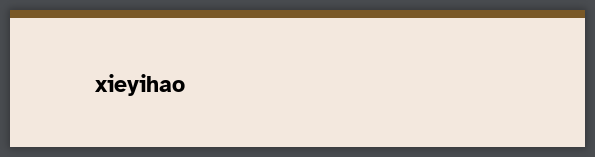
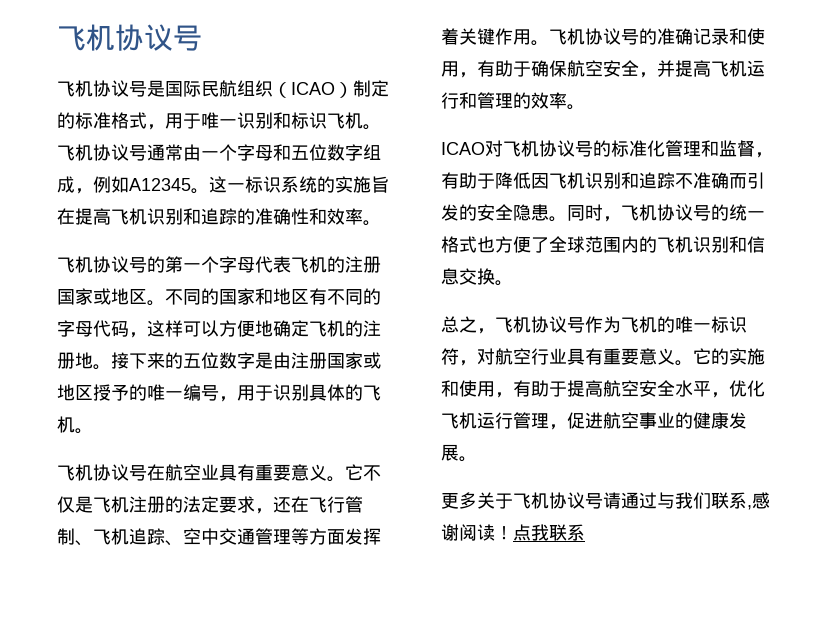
[95,74,185,96] xieyihao -> [57,24,202,51] [57,80,389,98] [57,112,381,130] [57,144,381,161] [57,176,389,194] [57,208,381,226] [57,256,381,273] [57,288,381,306] [57,320,381,338] [57,352,381,370] [57,384,381,402] [57,416,93,434] [57,464,381,482] [57,496,363,514] [57,528,381,546] [441,28,765,46] [441,60,765,78] [441,92,585,110] [441,140,773,158] [441,172,765,189] [441,204,765,222] [441,236,765,253] [441,268,513,286] [441,316,747,334] [441,348,765,366] [441,380,765,398] [441,412,747,430] [441,444,477,462] [441,492,770,510] [441,524,585,541] 飞机协议号 // 飞机协议号是国际民航组织（ICAO）制定的标准格式，用于唯一识别和标识飞机。飞机协议号通常由一个字母和五位数字组成，例如A12345。这一标识系统的实施旨在提高飞机识别和追踪的准确性和效率。 // 飞机协议号的第一个字母代表飞机的注册国家或地区。不同的国家和地区有不同的字母代码，这样可以方便地确定飞机的注册地。接下来的五位数字是由注册国家或地区授予的唯一编号，用于识别具体的飞机。 // 飞机协议号在航空业具有重要意义。它不仅是飞机注册的法定要求，还在飞行管制、飞机追踪、空中交通管理等方面发挥着关键作用。飞机协议号的准确记录和使用，有助于确保航空安全，并提高飞机运行和管理的效率。 // ICAO对飞机协议号的标准化管理和监督，有助于降低因飞机识别和追踪不准确而引发的安全隐患。同时，飞机协议号的统一格式也方便了全球范围内的飞机识别和信息交换。 // 总之，飞机协议号作为飞机的唯一标识符，对航空行业具有重要意义。它的实施和使用，有助于提高航空安全水平，优化飞机运行管理，促进航空事业的健康发展。 // 更多关于飞机协议号请通过与我们联系,感谢阅读！点我联系

